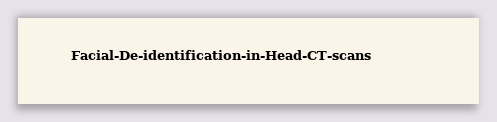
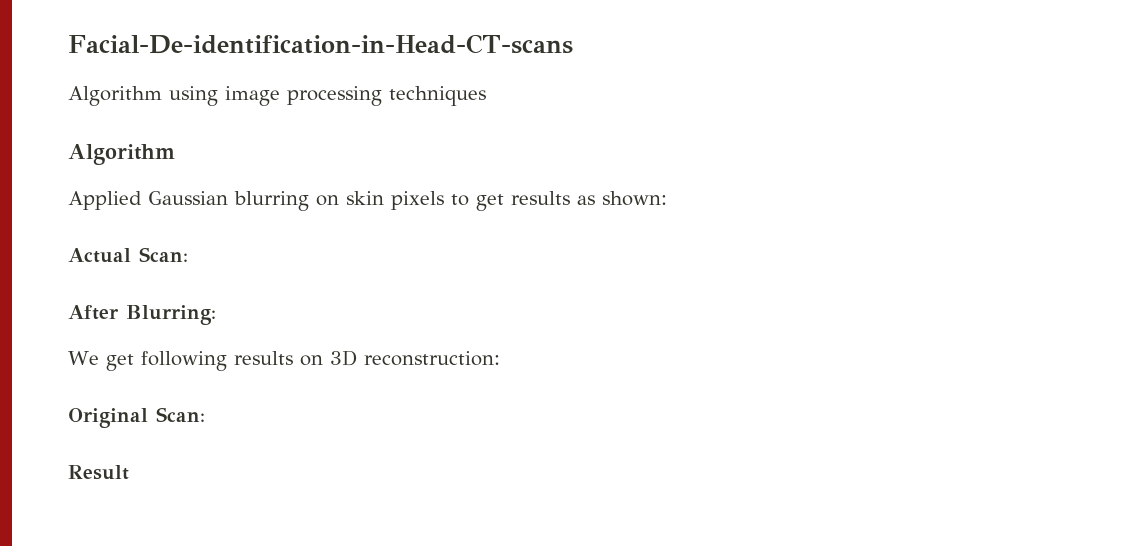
(371, 55) none -> [68,86,486,106] [68,144,175,165] [68,191,667,211] [68,247,188,263] [68,305,216,325] [68,350,500,371] [68,407,205,428] [68,465,129,480] // Algorithm using image processing techniques // Algorithm // Applied Gaussian blurring on skin pixels to get results as shown: // Actual Scan: // After Blurring: // We get following results on 3D reconstruction: // Original Scan: // Result

